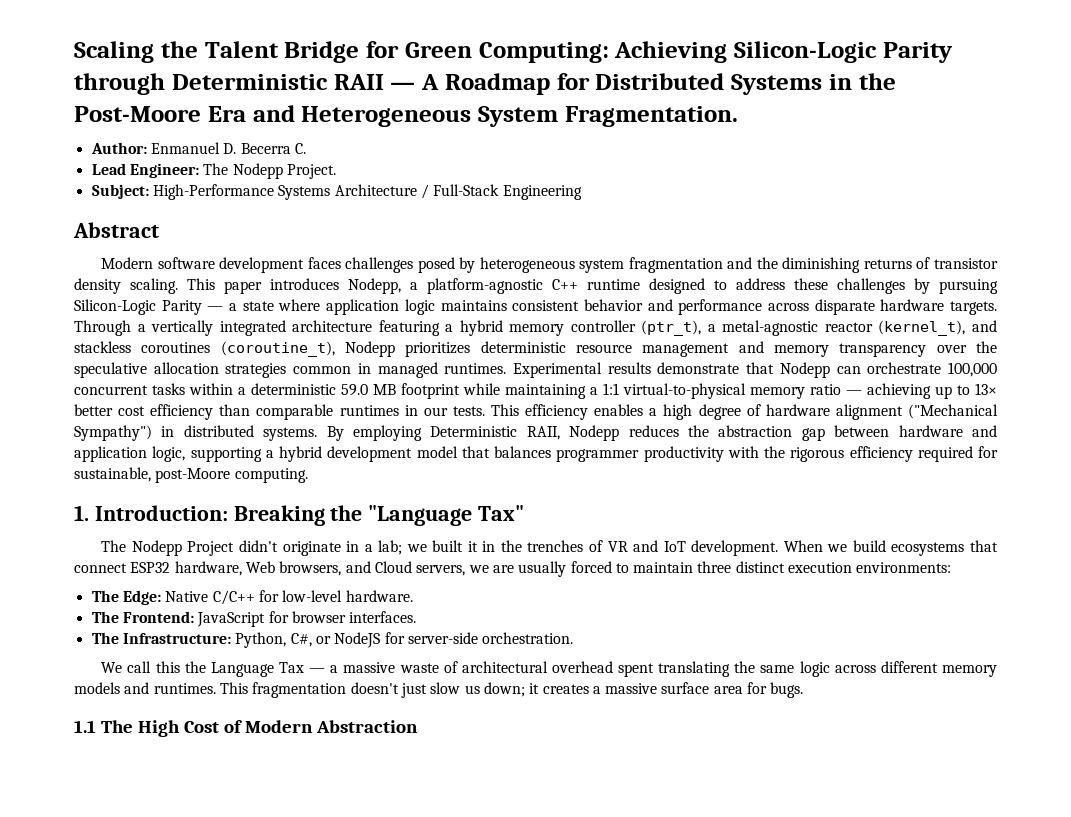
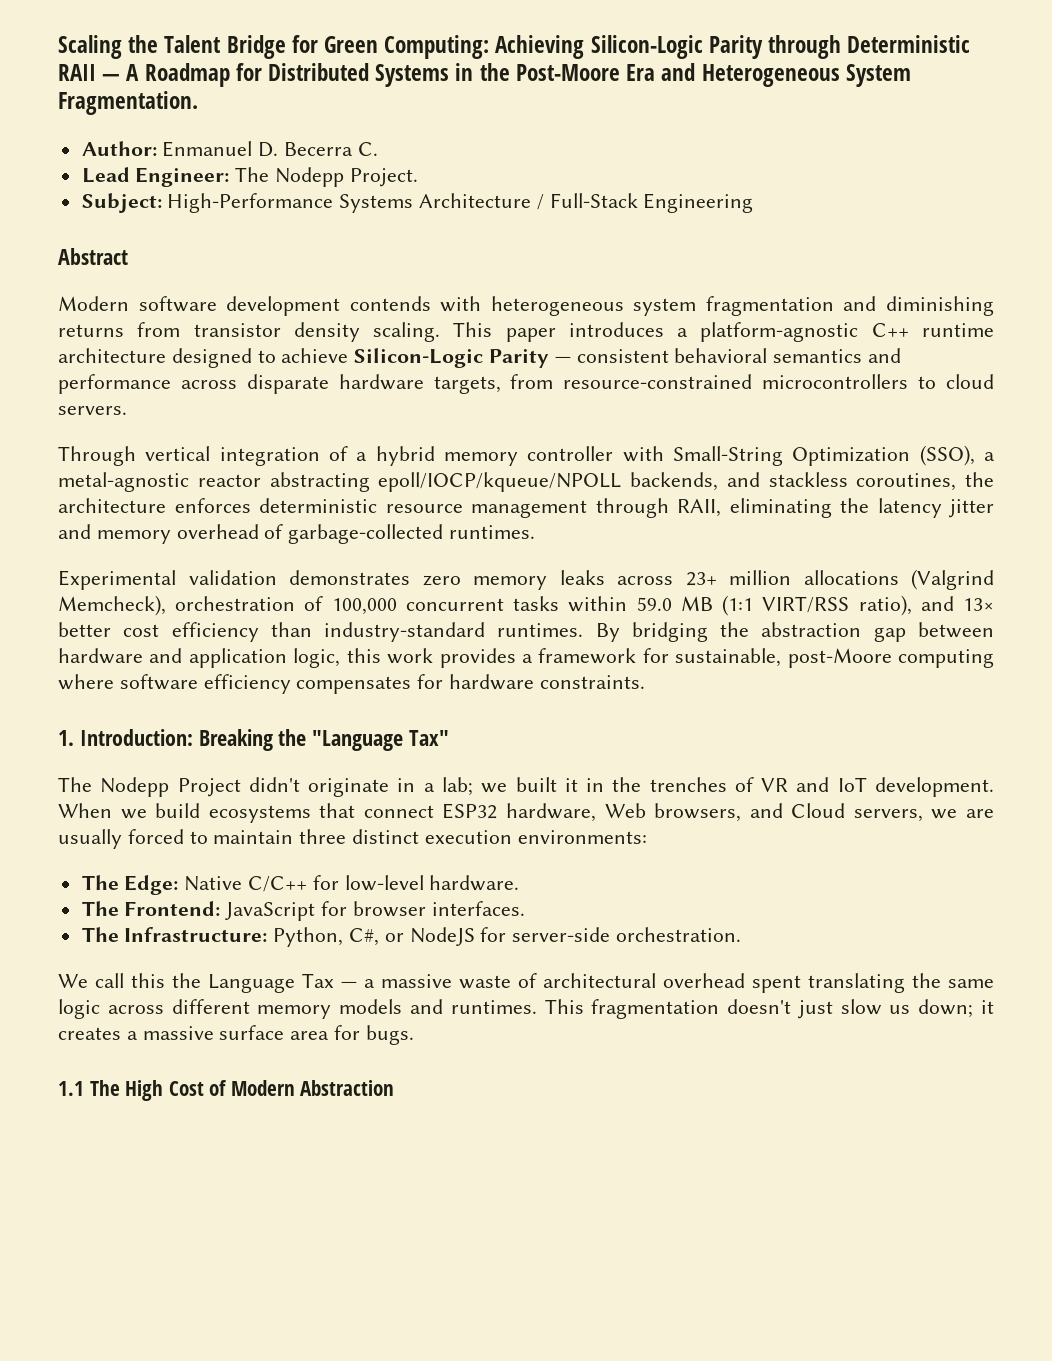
[307,257,476,273] faces challenges posed by -> [349,296,482,312] contends with
[756,257,778,269] the -> (877, 303) none
[916,257,931,269] of -> [137,322,181,337] from
[348,278,401,294] Nodepp, -> (664, 329) none
(640, 284) none -> [58,348,166,363] architecture
[736,278,998,294] [74,299,643,315] address these challenges by pursuing Silicon-Logic Parity — a state where application logic maintains consistent behavior -> [281,348,863,368] achieve Silicon-Logic Parity — consistent behavioral semantics
[950,301,997,315] [74,320,997,336] [74,341,998,357] [74,362,997,378] [74,383,970,399] targets. Through a vertically integrated architecture featuring a hybrid memory controller (ptr_t), a metal-agnostic reactor (kernel_t), and stackless coroutines (coroutine_t), Nodepp prioritizes deterministic resource management and memory transparency over the speculative allocation strategies common in managed runtimes. Experimental results demonstrate that Nodepp can orchestrate 100,000 concurrent tasks within a deterministic 59.0 MB footprint while maintaining a 1:1 virtual-to-physical memory ratio — achieving up to -> [433,374,995,394] [58,406,127,415] [58,445,996,466] [58,472,994,492] [58,498,994,518] [58,524,536,544] [58,569,994,590] [58,595,954,616] targets, from resource-constrained microcontrollers to cloud servers. // Through vertical integration of a hybrid memory controller with Small-String Optimization (SSO), a metal-agnostic reactor abstracting epoll/IOCP/kqueue/NPOLL backends, and stackless coroutines, the architecture enforces deterministic resource management through RAII, eliminating the latency jitter and memory overhead of garbage-collected runtimes. // Experimental validation demonstrates zero memory leaks across 23+ million allocations (Valgrind Memcheck), orchestration of 100,000 concurrent tasks within 59.0 MB (1:1 VIRT/RSS ratio), and
[256,404,998,420] [74,425,679,441] comparable runtimes in our tests. This efficiency enables a high degree of hardware alignment ("Mechanical Sympathy") in distributed systems. By employing Deterministic RAII, Nodepp reduces -> [324,622,708,642] industry-standard runtimes. By bridging
[190,446,998,462] [74,467,308,483] supporting a hybrid development model that balances programmer productivity with the rigorous efficiency required for sustainable, post-Moore computing. -> [346,648,994,668] [58,674,645,694] this work provides a framework for sustainable, post-Moore computing where software efficiency compensates for hardware constraints.

